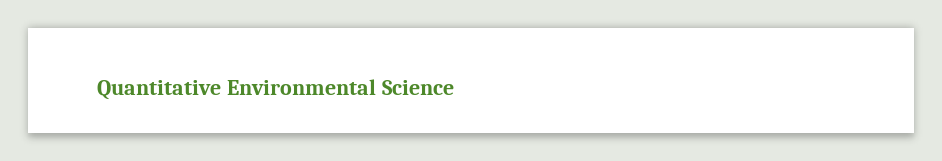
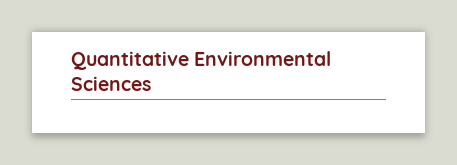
[381,80,454,95] Science -> [71,76,151,91] Sciences

